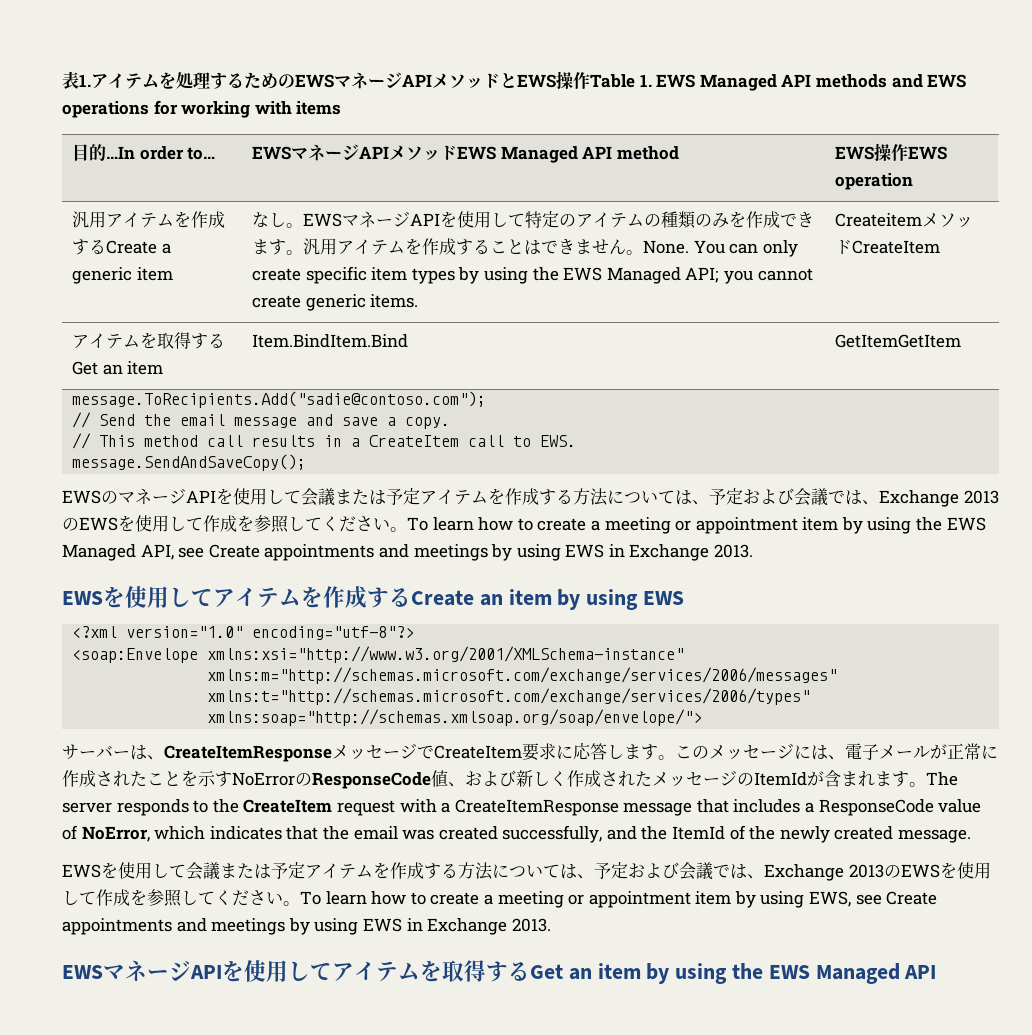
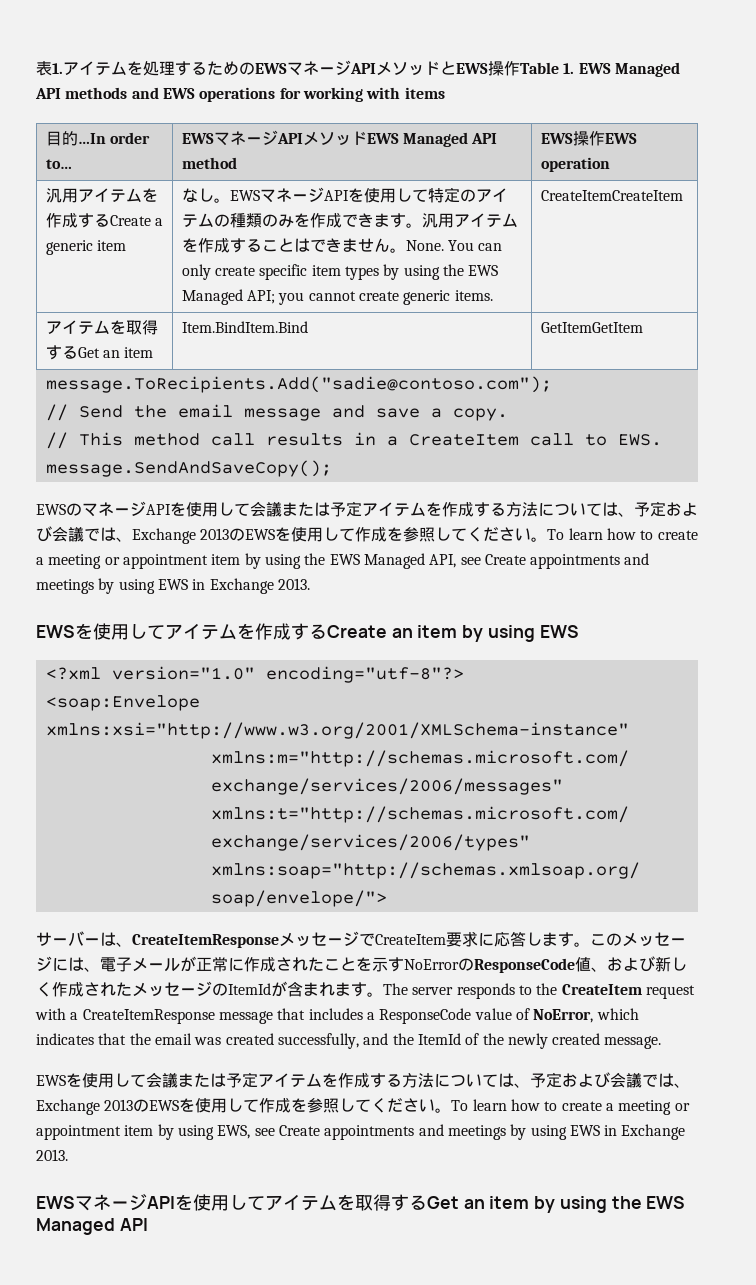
[835,213,974,228] [835,240,941,255] CreateitemメソッドCreateItem -> [540,190,683,201] CreateItemCreateItem

